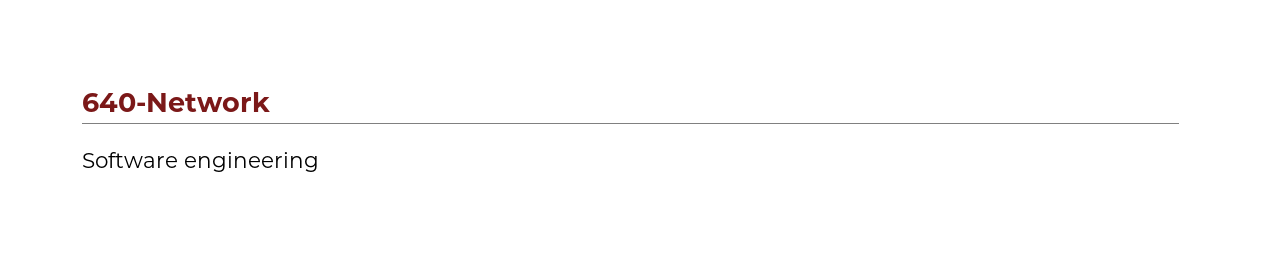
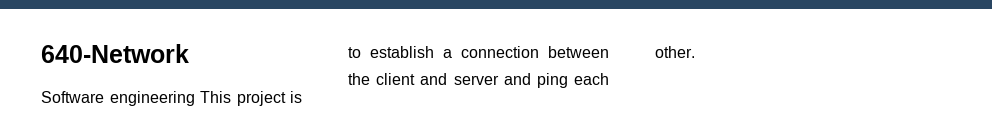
(319, 162) none -> [200,91,302,106] [348,46,609,58] [348,73,609,88] [655,46,695,58] This project is to establish a connection between the client and server and ping each other.

